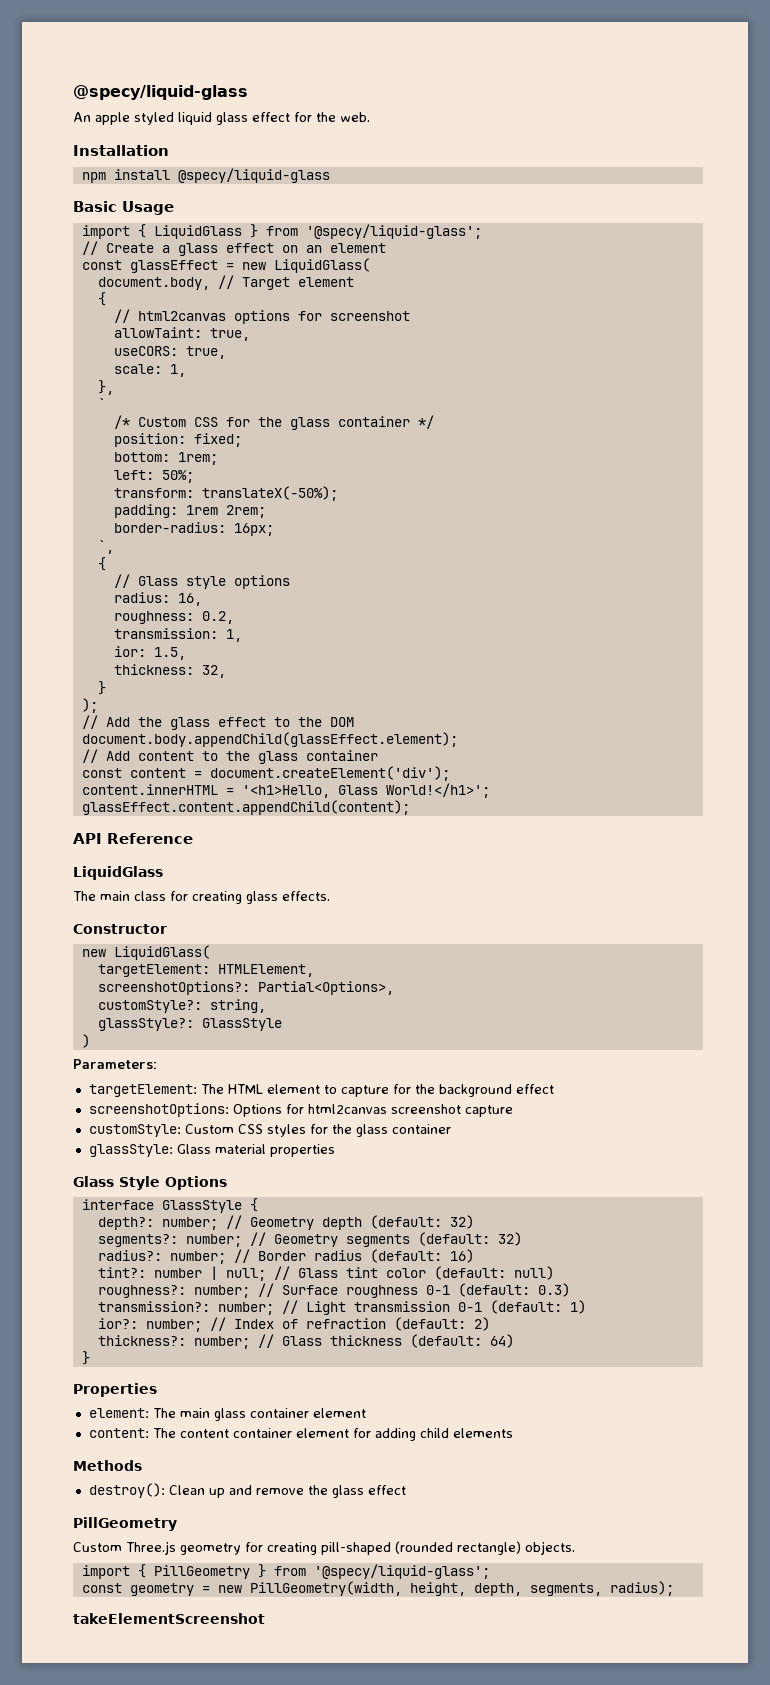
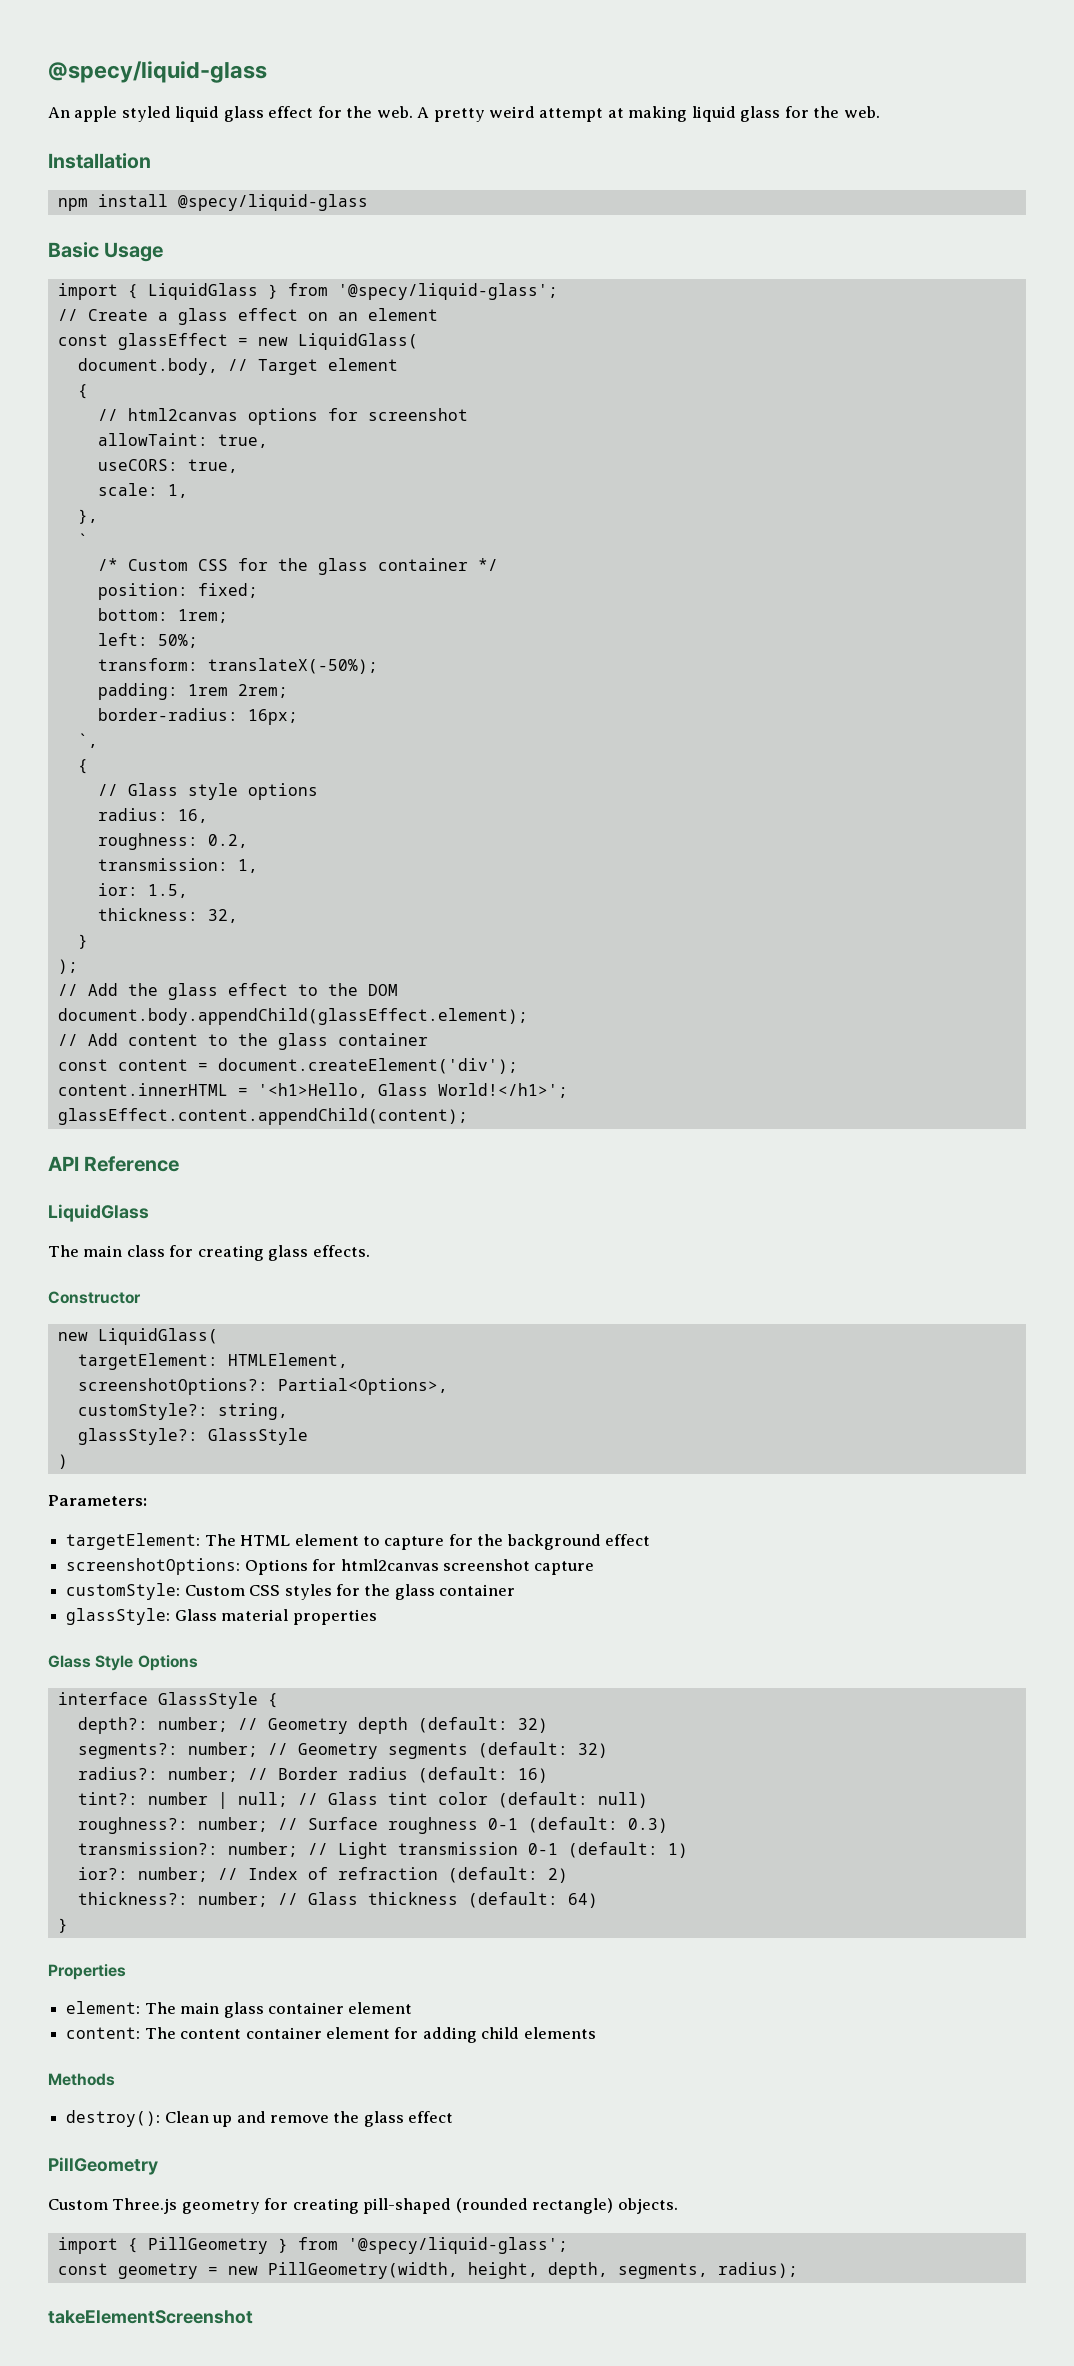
(370, 117) none -> [417,106,880,122] A pretty weird attempt at making liquid glass for the web.

